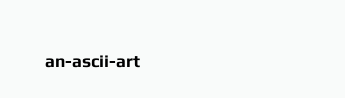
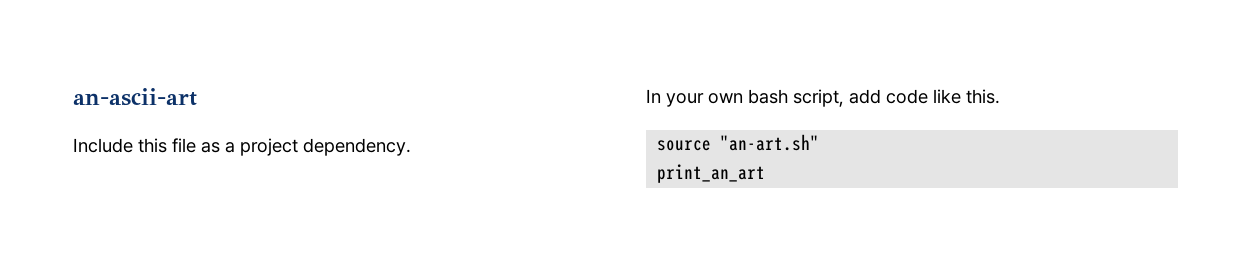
(140, 61) none -> [73,138,411,156] [646,89,1000,107] [657,134,820,151] [657,164,766,183] // Include this file as a project dependency. // In your own bash script, add code like this. // source "an-art.sh" // print_an_art

